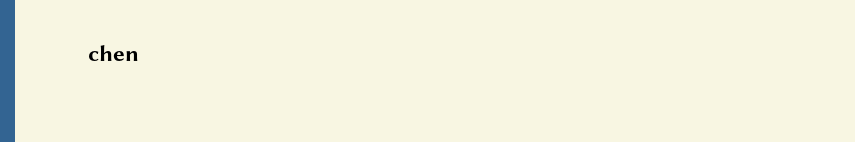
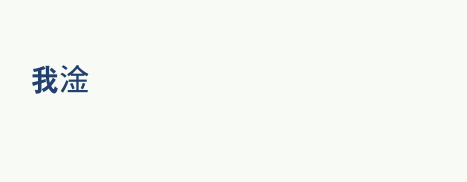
[88,45,139,61] chen -> [31,64,90,94] 我淦

